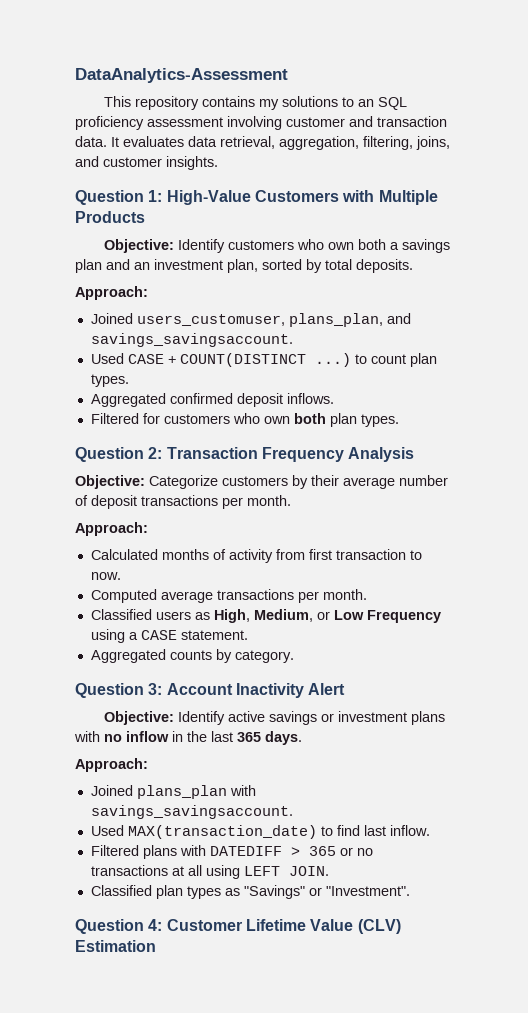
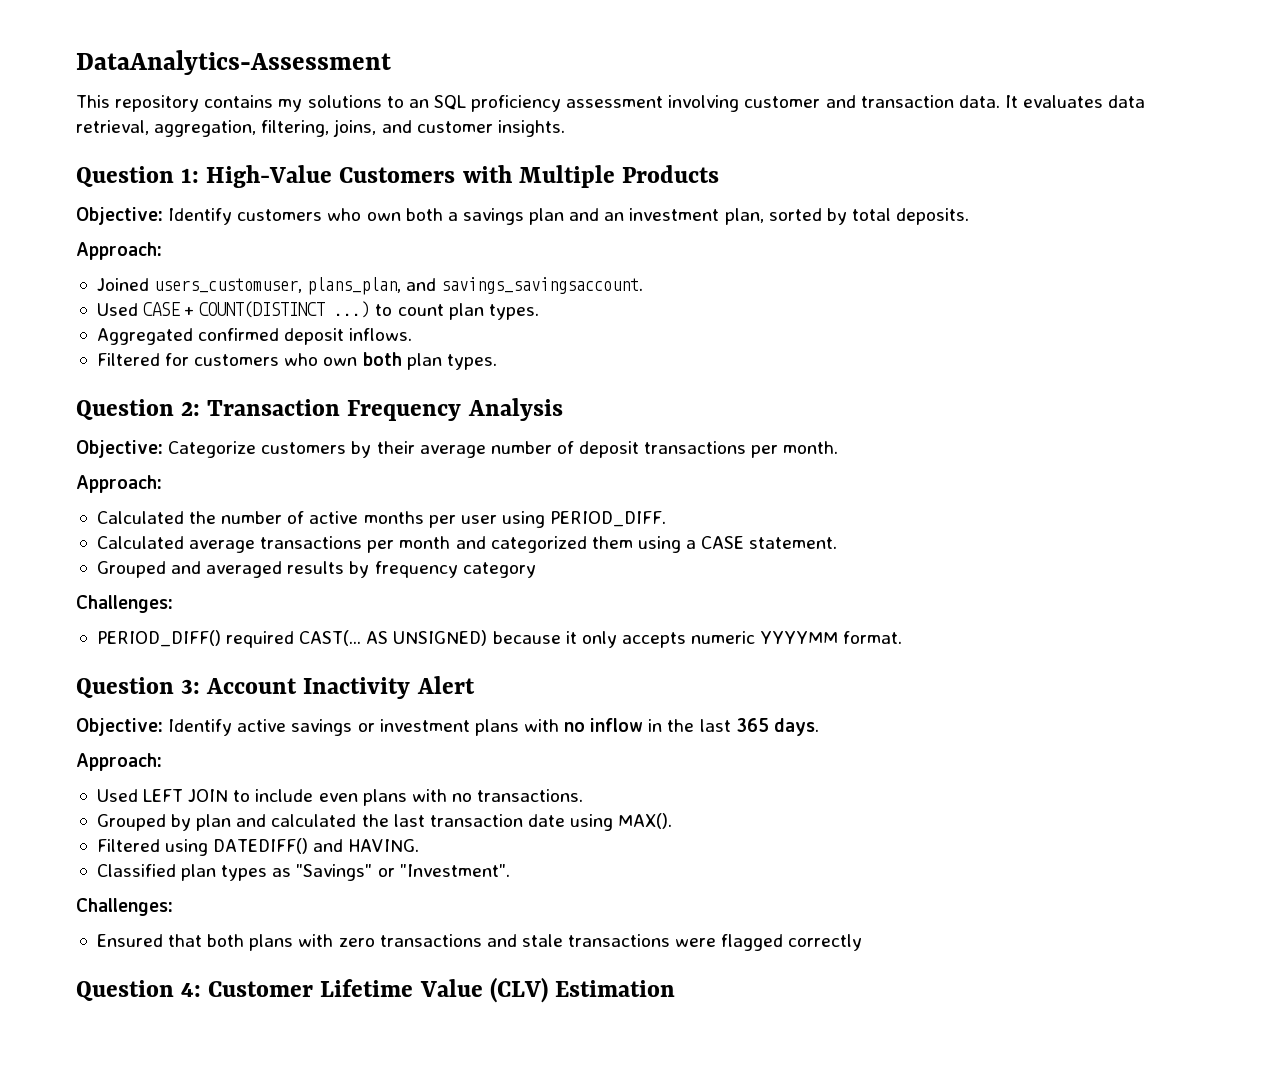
[161,549,422,563] [90,572,121,580] [90,589,367,603] [90,609,441,623] [90,629,248,643] [90,649,294,663] months of activity from first transaction to now. // Computed average transactions per month. // Classified users as High, Medium, or Low Frequency using a CASE statement. // Aggregated counts by category. -> [189,511,667,528] [96,536,838,553] [96,561,536,578] [76,595,173,613] [96,630,903,648] the number of active months per user using PERIOD_DIFF. // Calculated average transactions per month and categorized them using a CASE statement. // Grouped and averaged results by frequency category // Challenges: // PERIOD_DIFF() required CAST(... AS UNSIGNED) because it only accepts numeric YYYYMM format.
[90,785,256,799] [90,805,293,819] [90,825,430,839] [90,845,373,859] [90,865,329,879] Joined plans_plan with savings_savingsaccount. // Used MAX(transaction_date) to find last inflow. // Filtered plans with DATEDIFF > 365 or no transactions at all using LEFT JOIN. -> [96,789,584,806] [96,813,673,831] [96,838,420,856] Used LEFT JOIN to include even plans with no transactions. // Grouped by plan and calculated the last transaction date using MAX(). // Filtered using DATEDIFF() and HAVING.
(410, 891) none -> [76,898,173,916] [96,934,863,951] // Challenges: // Ensured that both plans with zero transactions and stale transactions were flagged correctly

